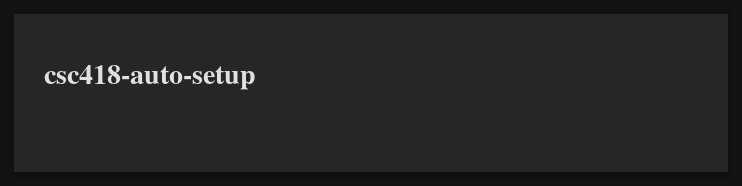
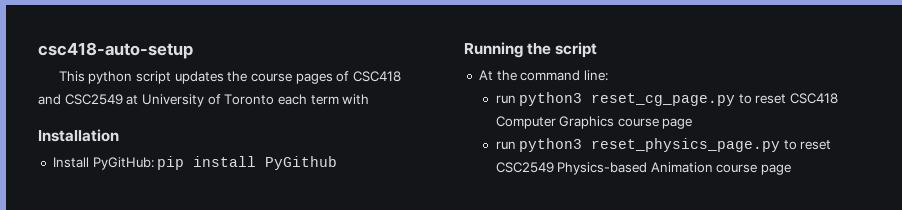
(256, 77) none -> [58,71,401,84] [38,94,370,107] [38,129,119,142] [52,156,338,170] [464,42,598,58] [478,70,608,81] [495,92,839,106] [495,116,693,129] [495,138,832,152] [495,162,792,175] // This python script updates the course pages of CSC418 and CSC2549 at University of Toronto each term with // Installation // Install PyGitHub: pip install PyGithub // Running the script // At the command line: // run python3 reset_cg_page.py to reset CSC418 Computer Graphics course page // run python3 reset_physics_page.py to reset CSC2549 Physics-based Animation course page

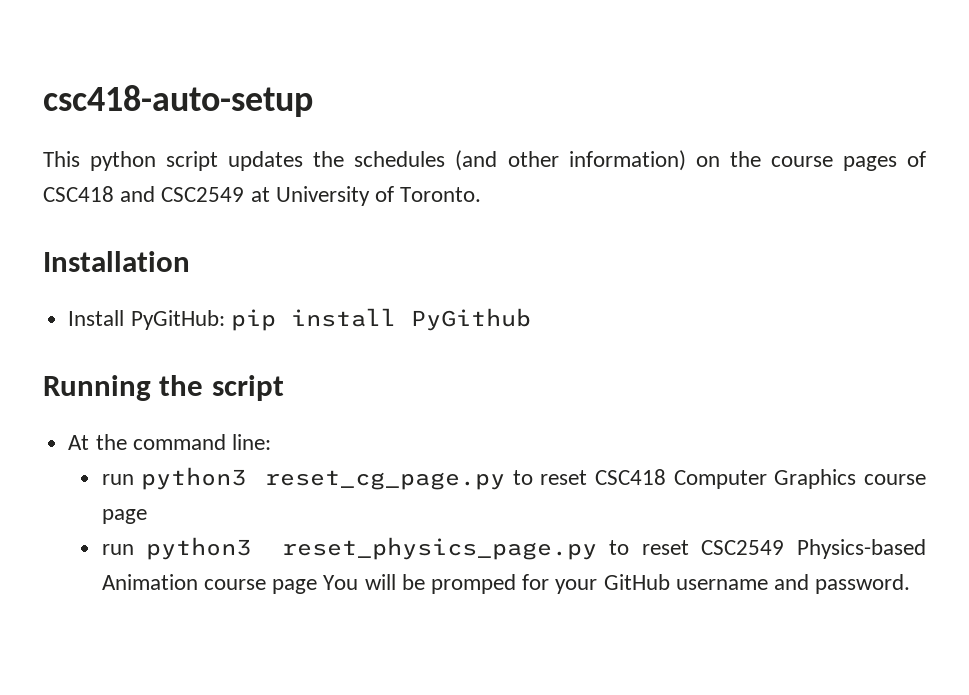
(248, 76) none -> [354,150,761,171] schedules (and other information) on the
[224,94,370,105] Toronto each term with -> [400,187,482,202] Toronto.
(792, 169) none -> [323,574,911,594] You will be promped for your GitHub username and password.

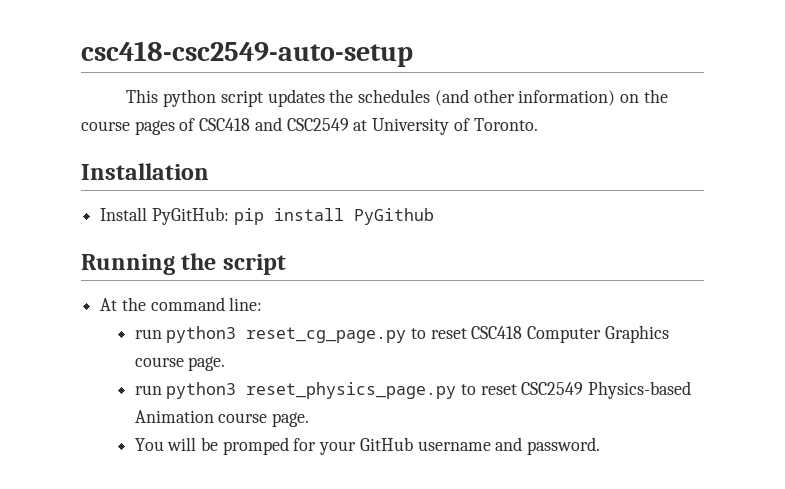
[43,85,313,117] csc418-auto-setup -> [81,41,413,67] csc418-csc2549-auto-setup
[101,509,147,524] page -> [188,356,226,371] page.
[272,579,318,594] page -> [271,412,309,427] page. //

